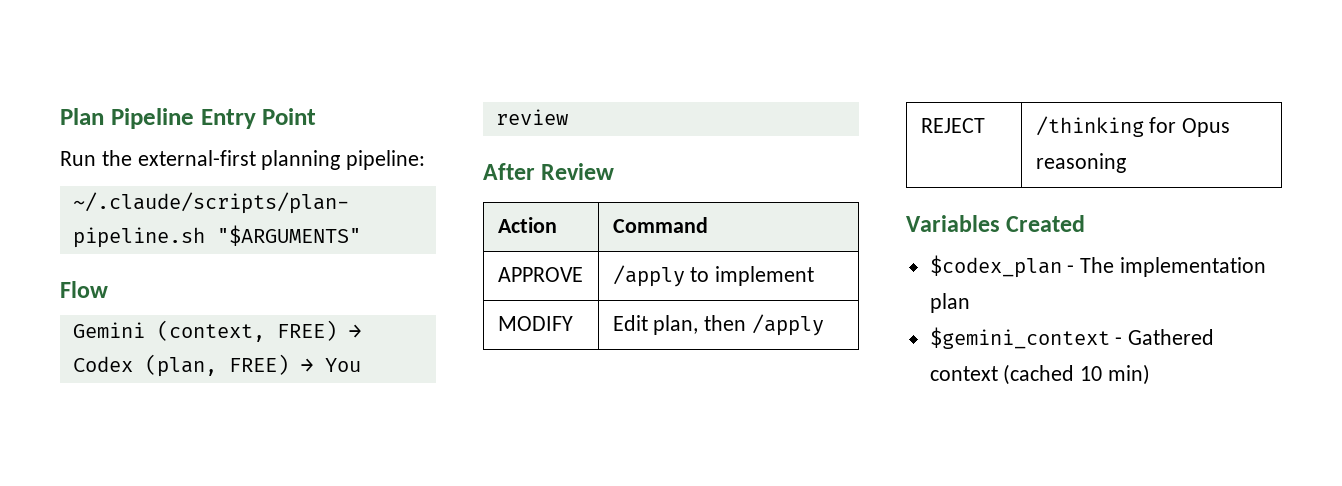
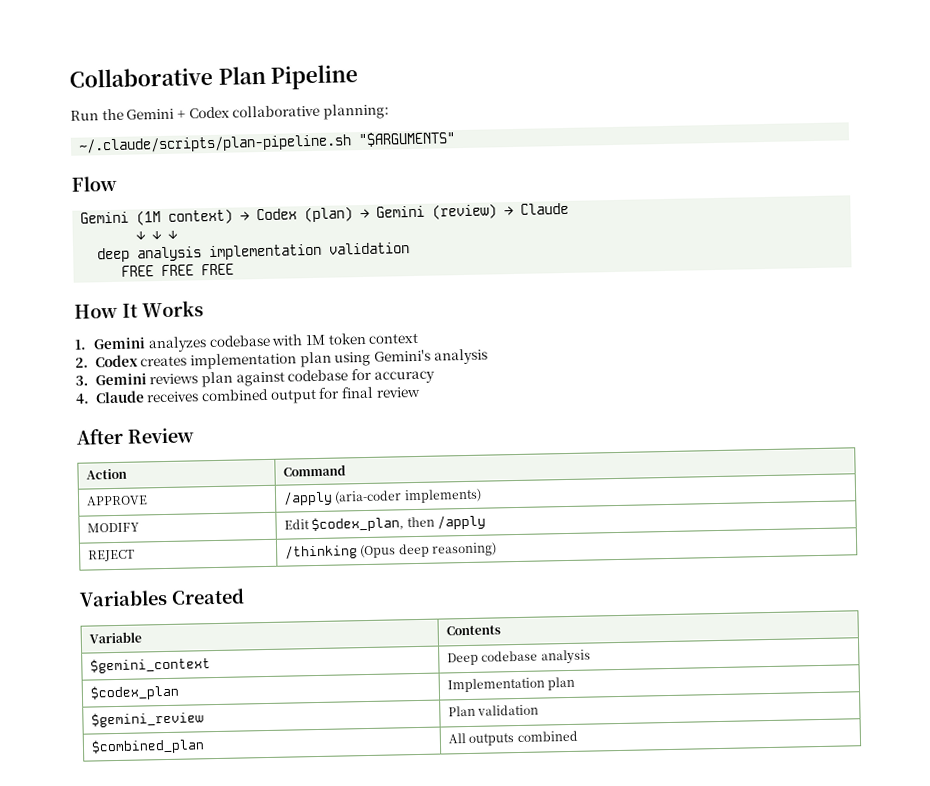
(60, 116) none -> [69,66,213,88] Collaborative
[200,108,317,129] Entry Point -> (359, 77) none
[137,150,426,170] external-first planning pipeline: -> [126,103,389,120] Gemini + Codex collaborative planning:
[156,320,361,342] [72,354,361,377] (context, FREE) → Codex (plan, FREE) → You -> [136,202,570,226] [135,230,179,241] [97,242,411,263] [121,263,235,277] [74,300,204,319] [74,332,419,353] [75,348,488,370] [75,368,435,388] [75,386,374,404] (1M context) → Codex (plan) → Gemini (review) → Claude // ↓ ↓ ↓ // deep analysis implementation validation // FREE FREE FREE // How It Works // 1. Gemini analyzes codebase with 1M token context // 2. Codex creates implementation plan using Gemini's analysis // 3. Gemini reviews plan against codebase for accuracy // 4. Claude receives combined output for final
[690,266,815,286] to implement -> [334,488,482,505] (aria-coder implements)
[653,315,699,335] plan, -> [311,516,405,533] $codex_plan,
[1149,117,1231,137] [1035,153,1126,173] for Opus reasoning -> [360,542,497,559] (Opus deep reasoning)
[929,255,1267,278] [929,293,970,313] [929,327,1215,349] [929,364,1151,385] // $codex_plan - The implementation plan // $gemini_context - Gathered context (cached 10 min) -> [89,631,143,644] [446,625,502,636] [90,657,212,674] [447,649,591,666] [90,684,181,701] [447,676,576,693] [91,711,205,728] [448,704,540,717] [91,738,206,755] [448,730,578,746] // Variable | Contents // $gemini_context | Deep codebase analysis // $codex_plan | Implementation plan // $gemini_review | Plan validation // $combined_plan | All outputs combined

